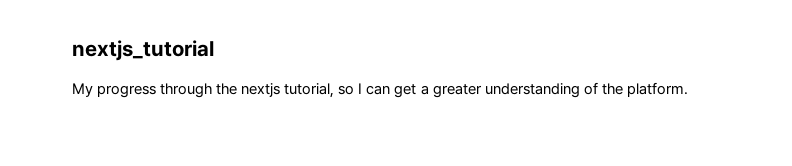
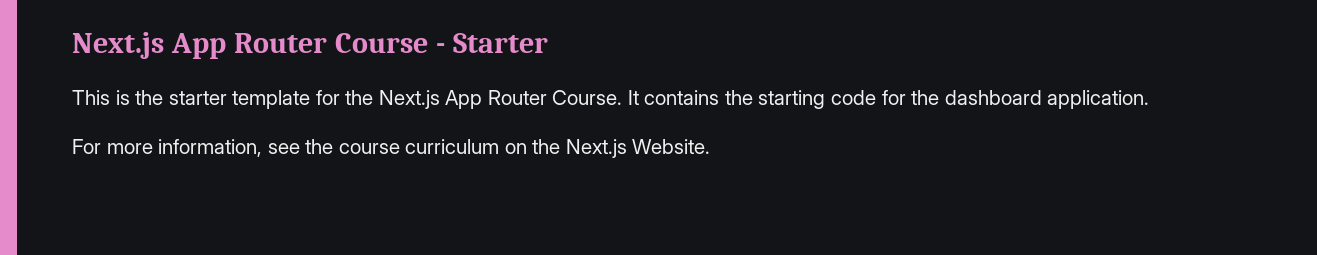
[72,40,214,61] [72,82,688,98] nextjs_tutorial // My progress through the nextjs tutorial, so I can get a greater understanding of the platform. -> [72,32,548,59] [72,90,1150,109] [72,139,711,158] Next.js App Router Course - Starter // This is the starter template for the Next.js App Router Course. It contains the starting code for the dashboard application. // For more information, see the course curriculum on the Next.js Website.

